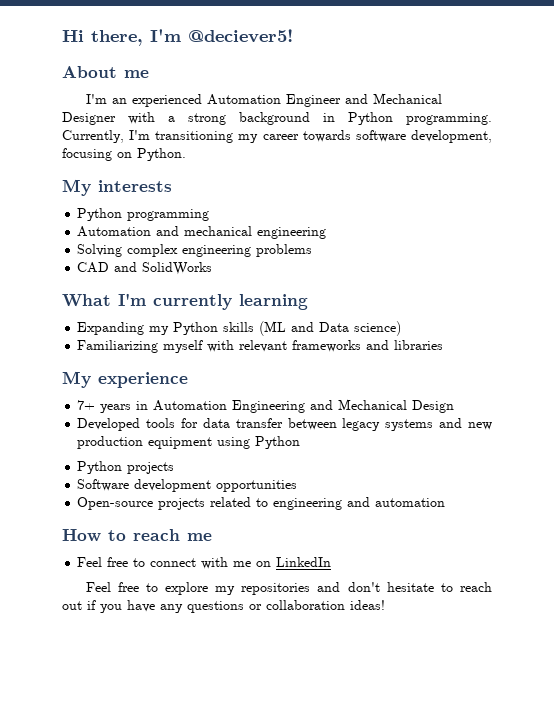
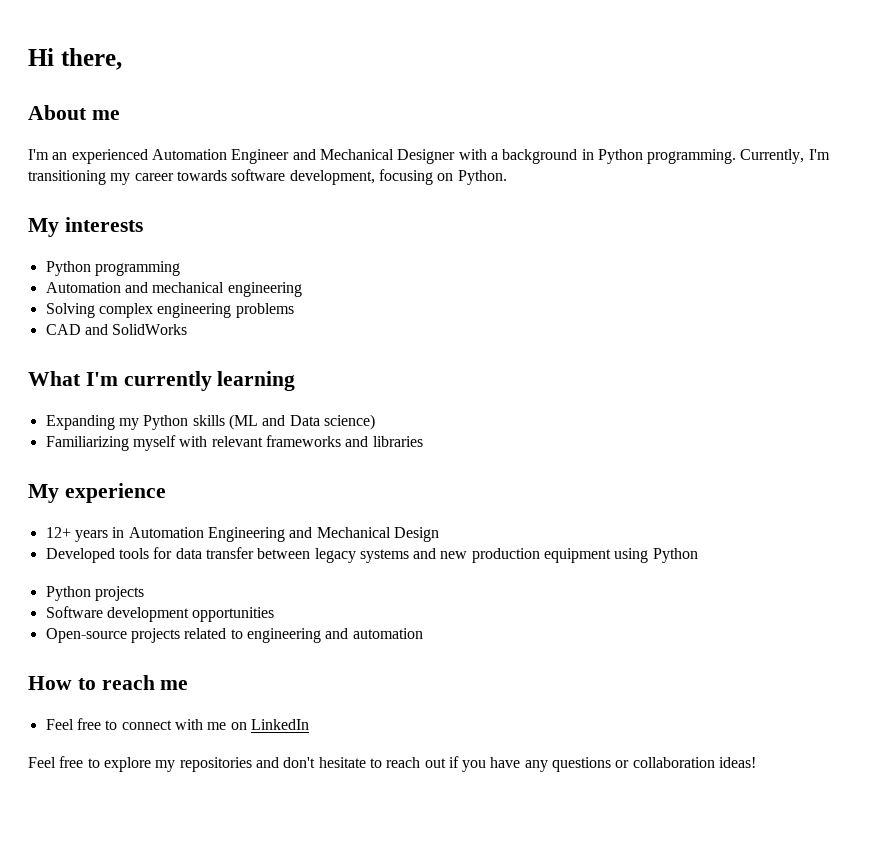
[150,29,293,43] I'm @deciever5! -> (122, 59) none
[188,113,226,125] strong -> (498, 156) none
[77,400,96,410] 7+ -> [45,527,71,538] 12+

